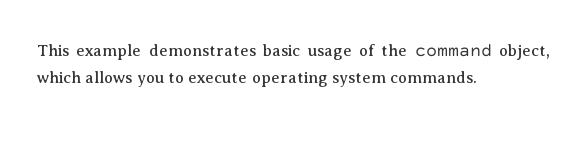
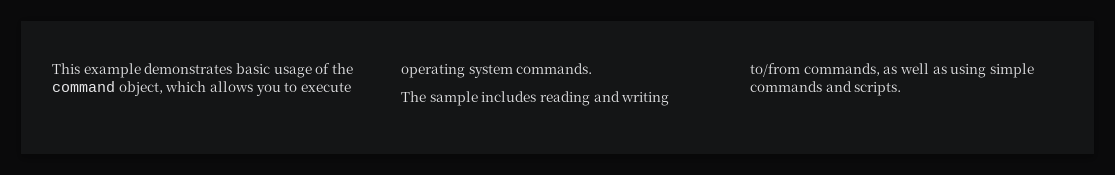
(478, 77) none -> [401,91,670,106] [750,63,1034,78] [750,81,902,96] // The sample includes reading and writing to/from commands, as well as using simple commands and scripts.

